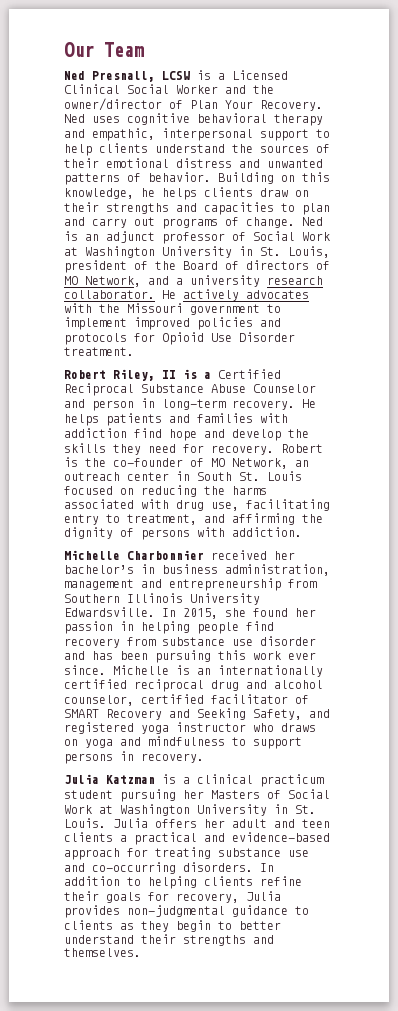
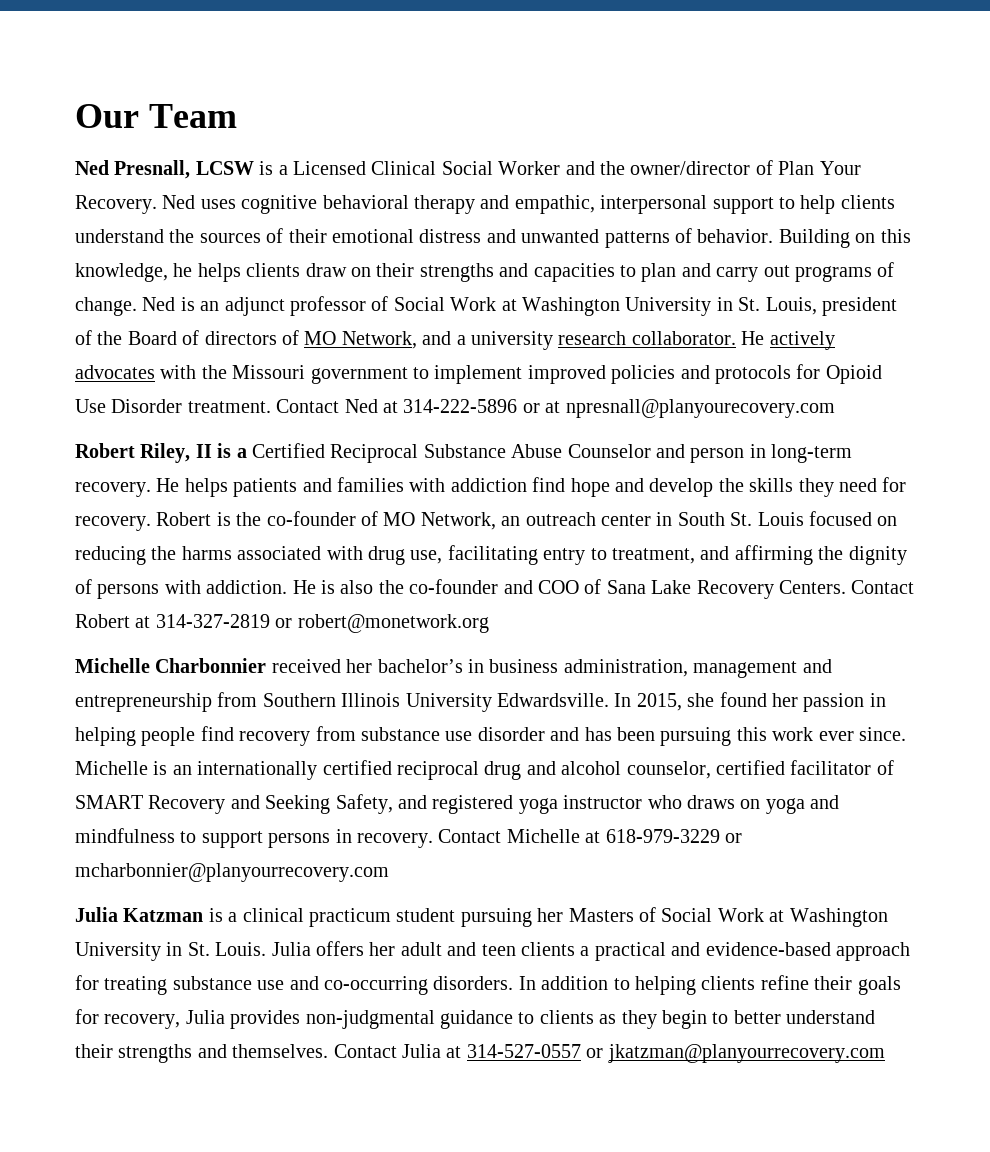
(134, 351) none -> [276,399,835,418] Contact Ned at 314-222-5896 or at npresnall@planyourecovery.com
(302, 532) none -> [292,579,915,599] [75,614,489,633] He is also the co-founder and COO of Sana Lake Recovery Centers. Contact Robert at 314-327-2819 or robert@monetwork.org
(204, 758) none -> [438,829,742,843] [75,863,389,882] Contact Michelle at 618-979-3229 or mcharbonnier@planyourrecovery.com
(141, 952) none -> [333,1044,885,1063] Contact Julia at 314-527-0557 or jkatzman@planyourrecovery.com

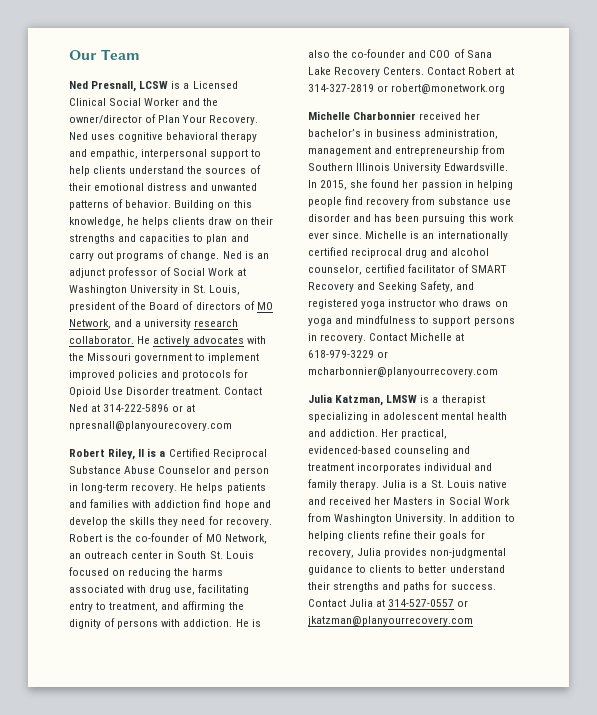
[123,908,532,927] Katzman is a clinical practicum student pursuing -> [335,395,485,406] [308,412,508,422] [308,429,448,439] [308,446,471,456] [308,463,493,473] [308,479,507,490] [308,497,372,505] Katzman, LMSW is a therapist specializing in adolescent mental health and addiction. Her practical, evidenced-based counseling and treatment incorporates individual and family therapy. Julia is a St. Louis native and received
[638,907,888,927] [75,941,910,961] [75,975,514,995] of Social Work at Washington University in St. Louis. Julia offers her adult and teen clients a practical and evidence-based approach for treating substance use and co-occurring disorders. -> [436,497,510,505] [308,513,447,524] in Social Work from Washington University.
[599,1010,707,1029] as they begin -> (403, 569) none
[232,1044,329,1058] themselves. -> [403,581,496,592] paths for success.

